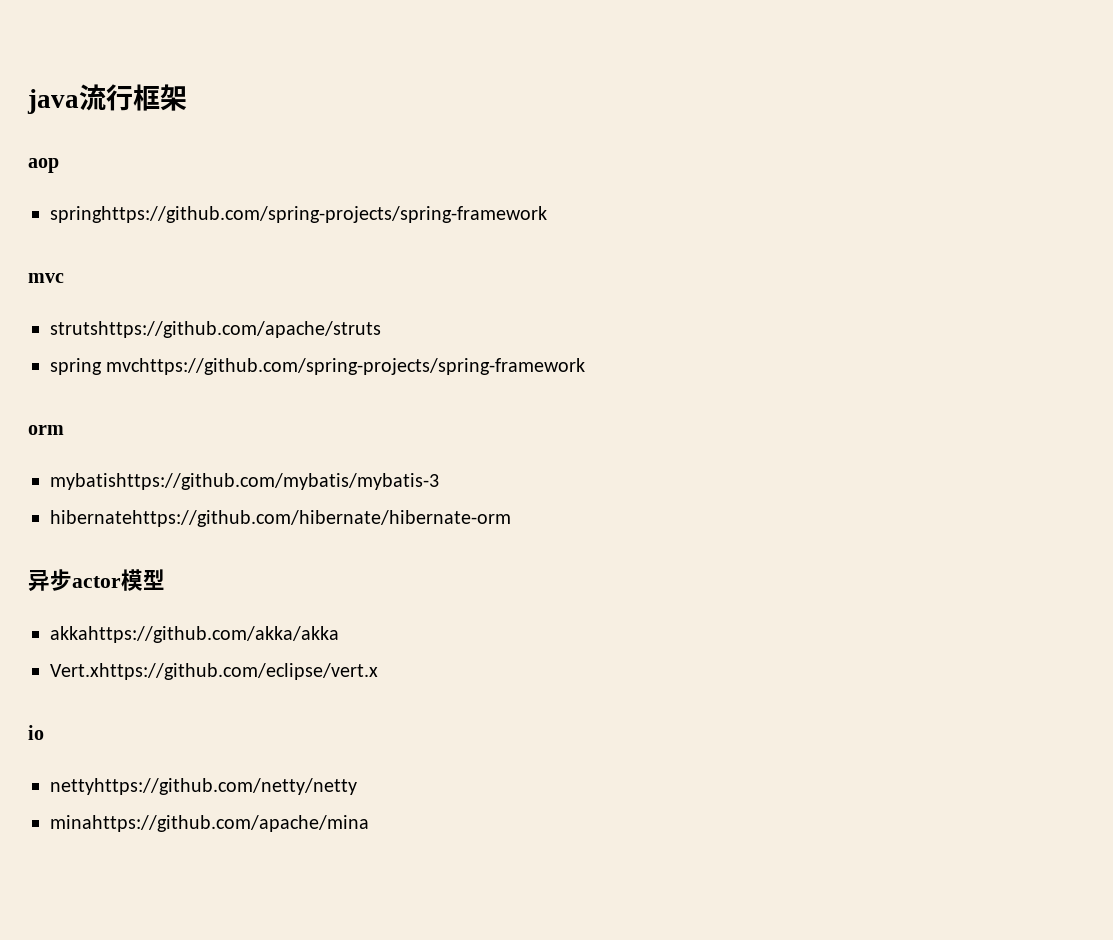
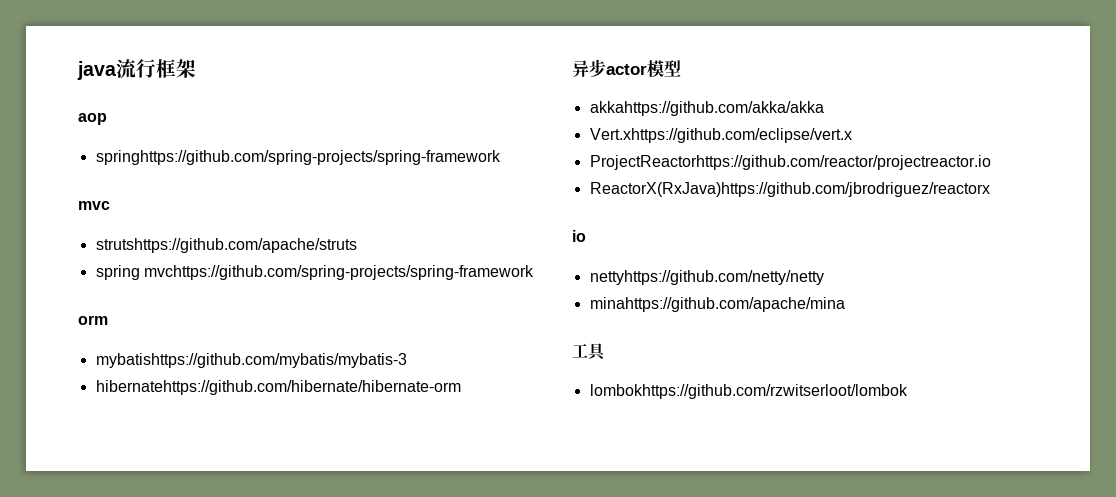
(378, 671) none -> [589,155,991,170] [589,182,990,197] // ProjectReactorhttps://github.com/reactor/projectreactor.io // ReactorX(RxJava)https://github.com/jbrodriguez/reactorx
(369, 823) none -> [572,343,606,361] [589,384,908,399] // 工具 // lombokhttps://github.com/rzwitserloot/lombok

